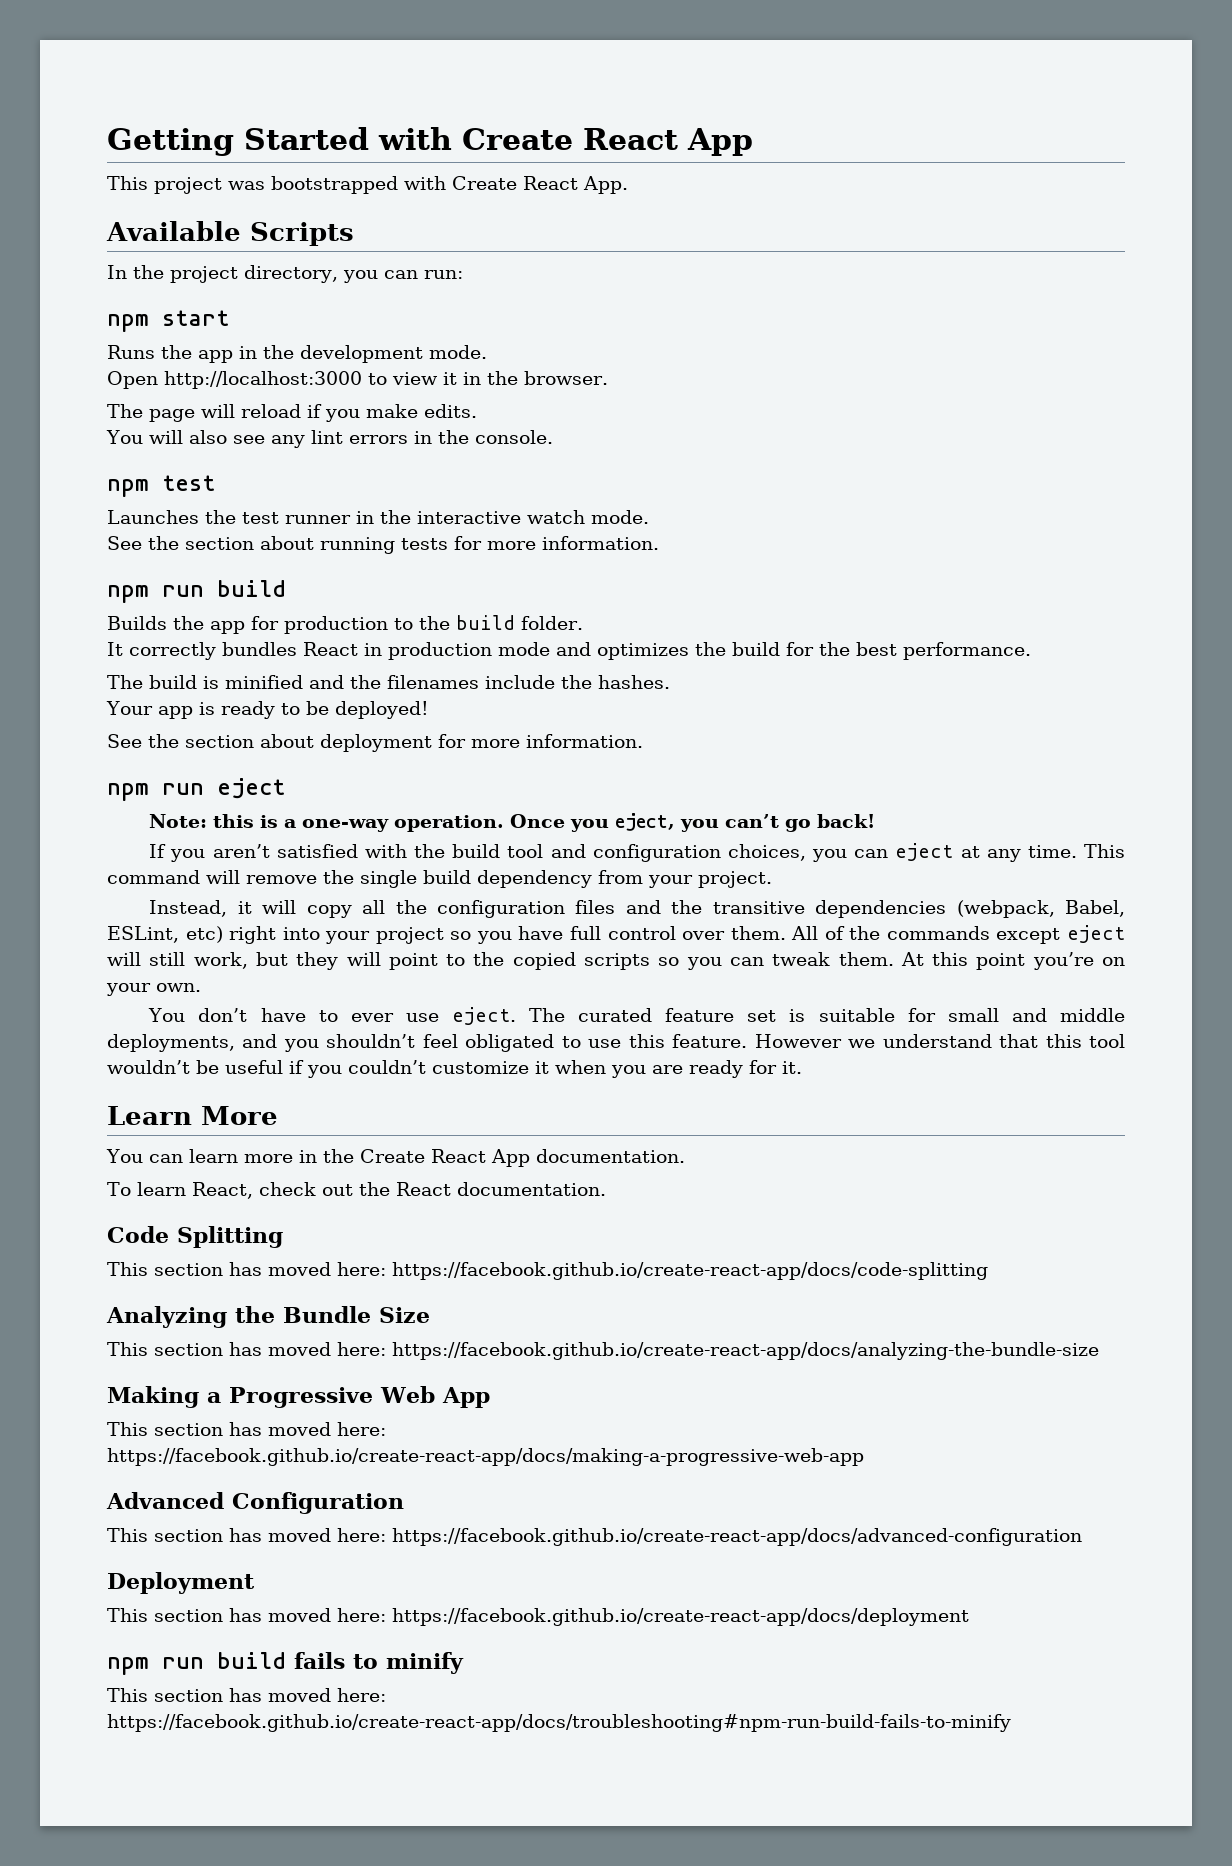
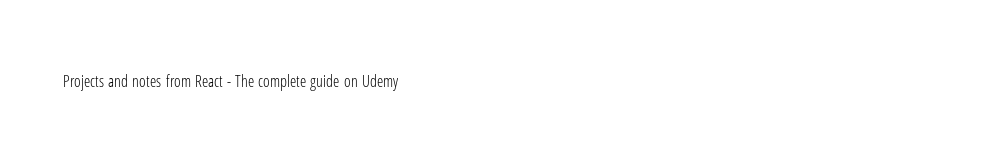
[107,127,753,156] [107,176,628,194] [106,221,354,246] [107,265,463,283] [107,310,229,332] [107,345,487,363] [107,371,608,389] [107,404,477,422] [106,430,553,448] [107,475,215,497] [107,510,649,524] [107,536,659,554] [107,580,286,603] [107,615,583,634] [107,642,1031,660] [107,675,670,689] [106,701,429,719] [107,734,643,752] [107,778,285,801] [149,813,876,832] [149,843,1125,862] [107,870,772,888] [149,900,1125,918] [107,925,1125,944] [107,952,1125,970] [106,983,201,996] [148,1007,1125,1025] [107,1034,1125,1052] [107,1060,802,1078] [107,1106,278,1125] [106,1149,685,1167] [107,1182,606,1199] [107,1226,283,1248] [107,1262,988,1280] [106,1306,430,1328] [107,1342,1099,1360] [107,1386,490,1408] [107,1422,386,1436] [107,1448,864,1466] [106,1492,404,1514] [107,1528,1082,1546] [107,1572,255,1594] [107,1608,969,1626] [107,1652,464,1675] [107,1688,386,1702] [107,1714,1011,1732] Getting Started with Create React App // This project was bootstrapped with Create React App. // Available Scripts // In the project directory, you can run: // npm start // Runs the app in the development mode. // Open http://localhost:3000 to view it in the browser. // The page will reload if you make edits. // You will also see any lint errors in the console. // npm test // Launches the test runner in the interactive watch mode. // See the section about running tests for more information. // npm run build // Builds the app for production to the build folder. // It correctly bundles React in production mode and optimizes the build for the best performance. // The build is minified and the filenames include the hashes. // Your app is ready to be deployed! // See the section about deployment for more information. // npm run eject // Note: this is a one-way operation. Once you eject, you can’t go back! // If you aren’t satisfied with the build tool and configuration choices, you can eject at any time. This command will remove the single build dependency from your project. // Instead, it will copy all the configuration files and the transitive dependencies (webpack, Babel, ESLint, etc) right into your project so you have full control over them. All of the commands except eject will still work, but they will point to the copied scripts so you can tweak them. At this point you’re on your own. // You don’t have to ever use eject. The curated feature set is suitable for small and middle deployments, and you shouldn’t feel obligated to use this feature. However we understand that this tool wouldn’t be useful if you couldn’t customize it when you are ready for it. // Learn More // You can learn more in the Create React App documentation. // To learn React, check out the React documentation. // Code Splitting // This section has moved here: https://facebook.github.io/create-react-app/docs/code-splitting // Analyzing the Bundle Size // This section has moved here: https://facebook.github.io/create-react-app/docs/analyzing-the-bundle-size // Making a Progressive Web App // This section has moved here: https://facebook.github.io/create-react-app/docs/making-a-progressive-web-app // Advanced Configuration // This section has moved here: https://facebook.github.io/create-react-app/docs/advanced-configuration // Deployment // This section has moved here: https://facebook.github.io/create-react-app/docs/deployment // npm run build fails to minify // This section has moved here: https://facebook.github.io/create-react-app/docs/troubleshooting#npm-run-build-fails-to-minify -> [63,74,399,91] Projects and notes from React - The complete guide on Udemy

